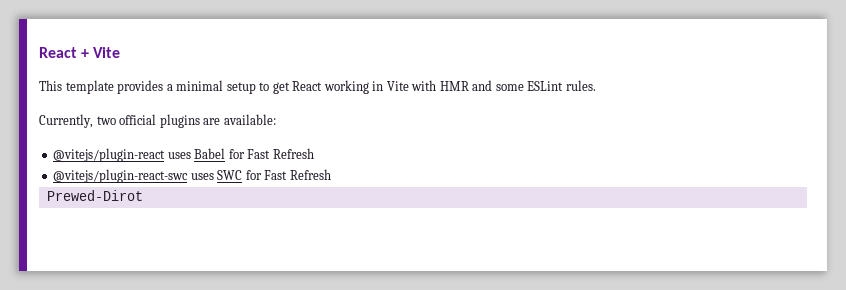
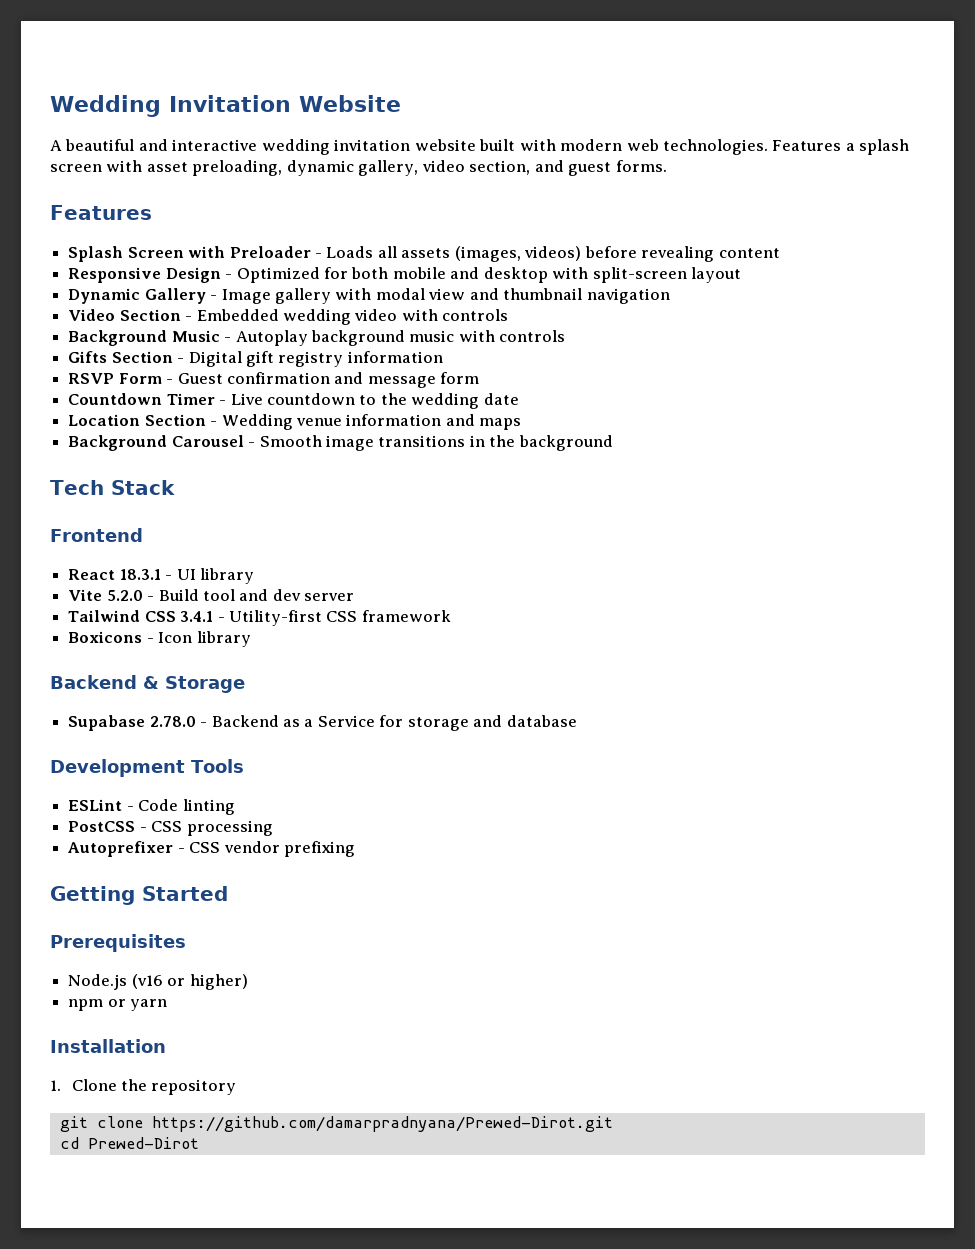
[39,47,121,58] [39,80,596,94] [39,114,276,128] [53,148,314,162] [53,169,331,183] React + Vite // This template provides a minimal setup to get React working in Vite with HMR and some ESLint rules. // Currently, two official plugins are available: // @vitejs/plugin-react uses Babel for Fast Refresh // @vitejs/plugin-react-swc uses SWC for Fast Refresh // -> [50,95,401,117] [50,139,910,155] [50,160,667,176] [50,205,152,220] [68,246,780,262] [68,267,742,283] [68,288,670,304] [68,309,509,325] [68,330,566,346] [68,351,443,367] [68,372,480,388] [68,393,519,409] [68,414,522,430] [68,435,613,451] [50,480,175,495] [50,528,143,542] [68,568,254,584] [68,589,355,601] [68,610,451,626] [68,631,251,647] [50,675,245,693] [68,715,577,731] [50,759,244,777] [68,799,235,815] [68,820,273,836] [68,841,355,857] [50,886,228,905] [50,934,186,952] [68,974,248,990] [68,999,168,1011] [50,1039,166,1053] [50,1079,237,1095] [59,1116,613,1132] [59,1137,79,1149] Wedding Invitation Website // A beautiful and interactive wedding invitation website built with modern web technologies. Features a splash screen with asset preloading, dynamic gallery, video section, and guest forms. // Features // Splash Screen with Preloader - Loads all assets (images, videos) before revealing content // Responsive Design - Optimized for both mobile and desktop with split-screen layout // Dynamic Gallery - Image gallery with modal view and thumbnail navigation // Video Section - Embedded wedding video with controls // Background Music - Autoplay background music with controls // Gifts Section - Digital gift registry information // RSVP Form - Guest confirmation and message form // Countdown Timer - Live countdown to the wedding date // Location Section - Wedding venue information and maps // Background Carousel - Smooth image transitions in the background // Tech Stack // Frontend // React 18.3.1 - UI library // Vite 5.2.0 - Build tool and dev server // Tailwind CSS 3.4.1 - Utility-first CSS framework // Boxicons - Icon library // Backend & Storage // Supabase 2.78.0 - Backend as a Service for storage and database // Development Tools // ESLint - Code linting // PostCSS - CSS processing // Autoprefixer - CSS vendor prefixing // Getting Started // Prerequisites // Node.js (v16 or higher) // npm or yarn // Installation // 1. Clone the repository // git clone https://github.com/damarpradnyana/Prewed-Dirot.git // cd

